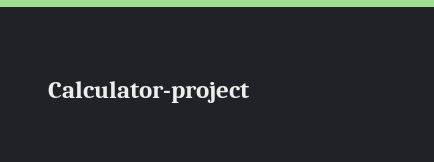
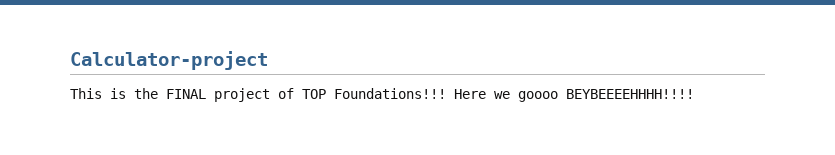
(250, 92) none -> [70,88,694,102] // This is the FINAL project of TOP Foundations!!! Here we goooo BEYBEEEEHHHH!!!!

